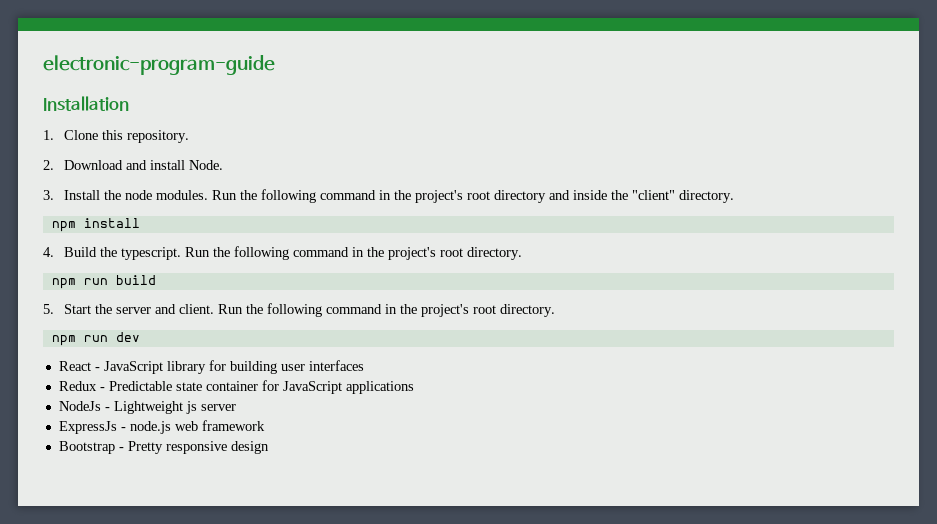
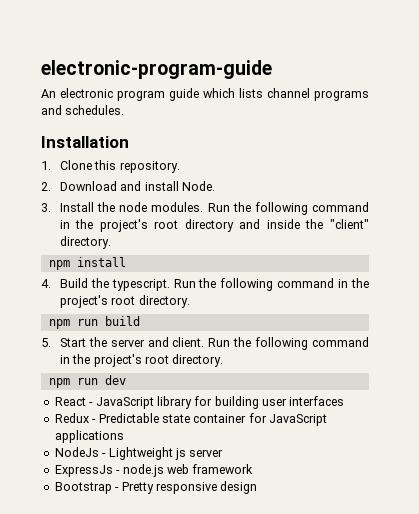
(275, 65) none -> [41,88,369,101] [41,105,125,115] // An electronic program guide which lists channel programs and schedules.

